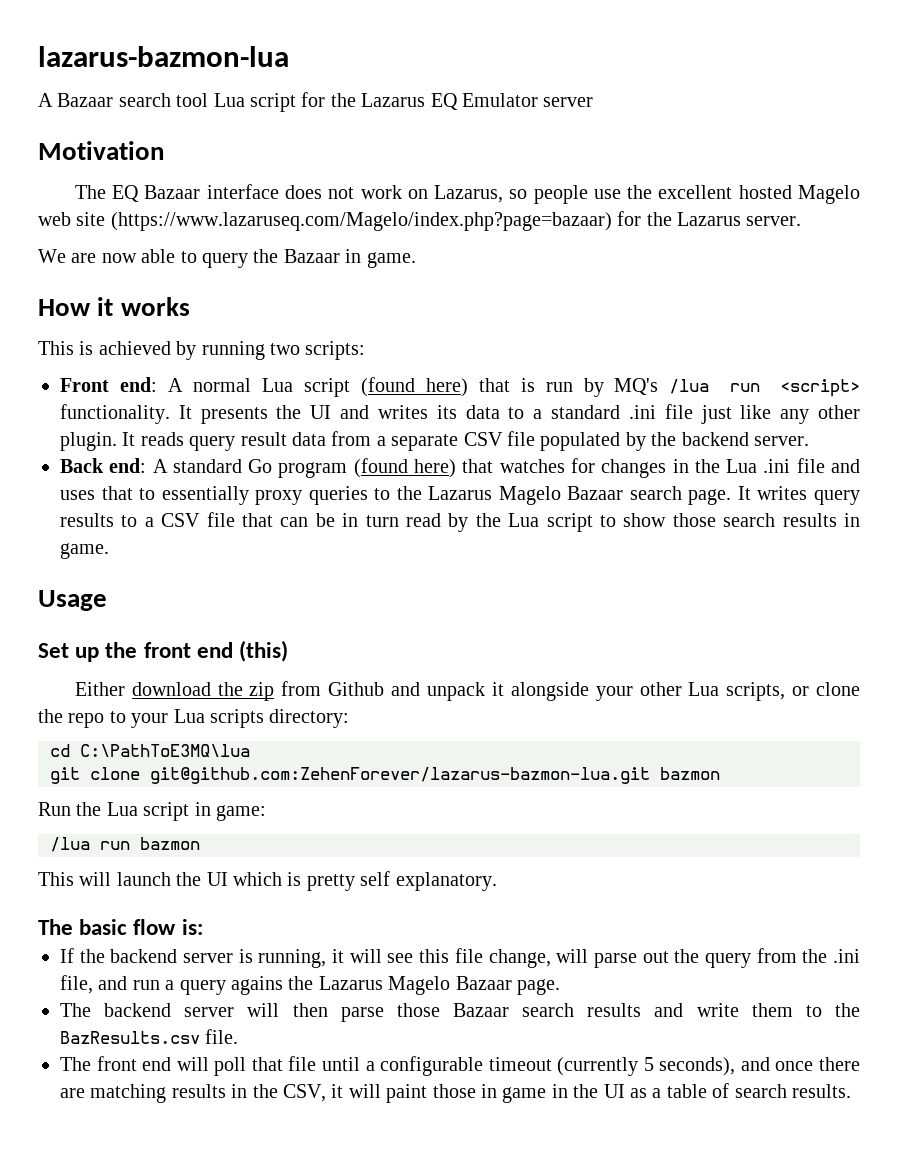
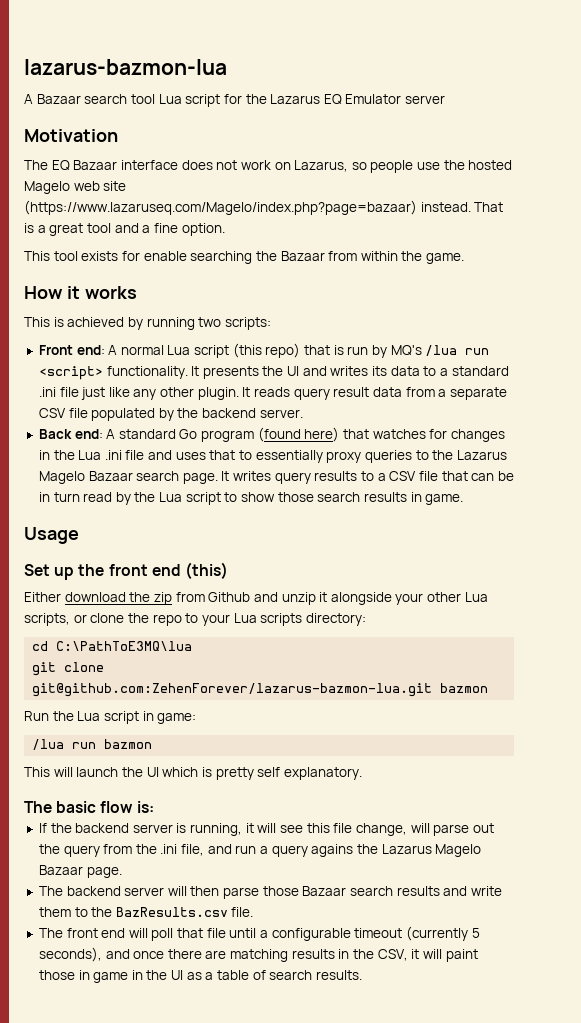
[658,185,733,199] excellent -> (465, 165) none
[617,211,802,226] [38,249,362,268] for the Lazarus server. // We are now able to query the Bazaar in -> [420,202,504,212] [24,223,225,236] [24,251,423,264] instead. That is a great tool and a fine option. // This tool exists for enable searching the Bazaar from within the
[360,377,468,397] (found here) -> [232,343,301,358] (this repo)
[426,682,485,701] unpack -> [281,592,316,605] unzip

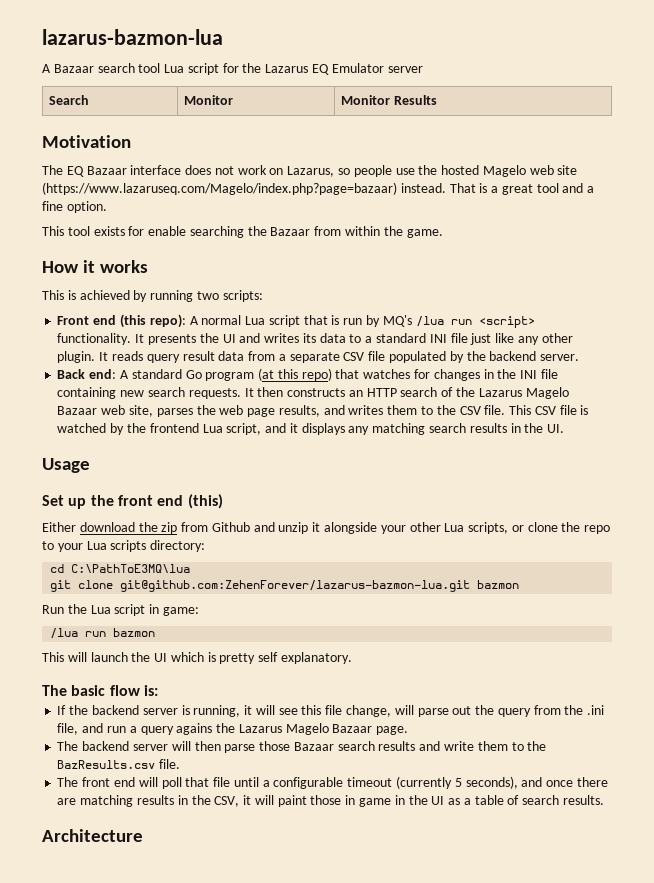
(446, 99) none -> [48,95,89,105] [183,95,233,105] [340,95,437,105] // Search | Monitor | Monitor Results
[76,345,105,355] end: -> [93,314,186,328] end (this repo):
[232,343,301,358] (this repo) -> (300, 321) none
[38,387,56,397] .ini -> [429,334,447,343] INI
[257,427,340,442] (found here) -> [258,368,332,381] (at this repo)
[78,450,507,463] [38,471,514,484] [38,492,314,505] Lua .ini file and uses that to essentially proxy queries to the Lazarus Magelo Bazaar search page. It writes query results to a CSV file that can be in turn read by the Lua script to show those -> [520,369,558,379] [57,387,569,399] [57,405,589,417] [57,423,426,435] INI file containing new search requests. It then constructs an HTTP search of the Lazarus Magelo Bazaar web site, parses the web page results, and writes them to the CSV file. This CSV file is watched by the frontend Lua script, and it displays any matching
[425,494,464,505] game. -> [524,423,565,433] the UI.
(362, 975) none -> [42,829,143,842] // Architecture

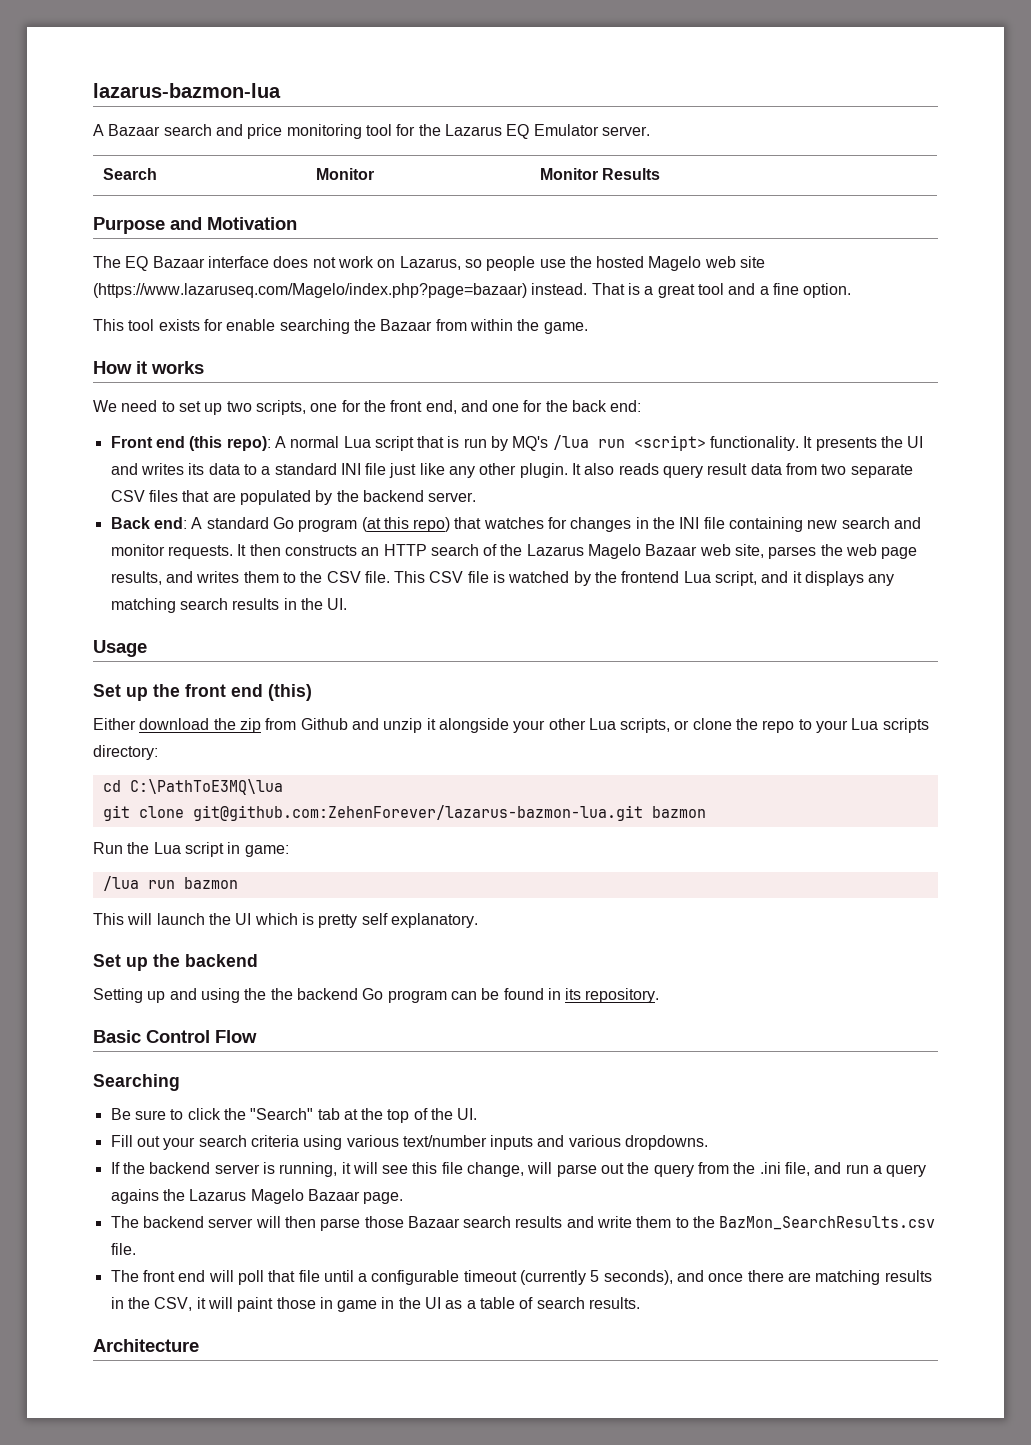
[138,63,219,75] tool Lua script -> [215,124,392,139] and price monitoring tool
[387,66,423,73] server -> [601,126,650,136] server.
(437, 100) none -> [93,217,202,234] Purpose and
[42,290,263,302] This is achieved by running two scripts: -> [93,400,642,415] We need to set up two scripts, one for the front end, and one for the back end:
(109, 356) none -> [584,463,615,475] also
[278,354,286,361] a -> [821,464,847,475] two
[368,351,386,361] file -> [148,490,236,502] files that are
(185, 392) none -> [894,517,922,529] [110,544,165,556] and monitor
[42,685,158,696] The basic flow is: -> [93,954,258,971] [93,988,660,1003] [93,1030,257,1043] [93,1074,180,1091] [110,1108,478,1123] [110,1135,709,1150] Set up the backend // Setting up and using the the backend Go program can be found in its repository. // Basic Control Flow // Searching // Be sure to click the "Search" tab at the top of the UI. // Fill out your search criteria using various text/number inputs and various dropdowns.
[57,760,156,769] BazResults.csv -> [719,1216,936,1230] BazMon_SearchResults.csv

